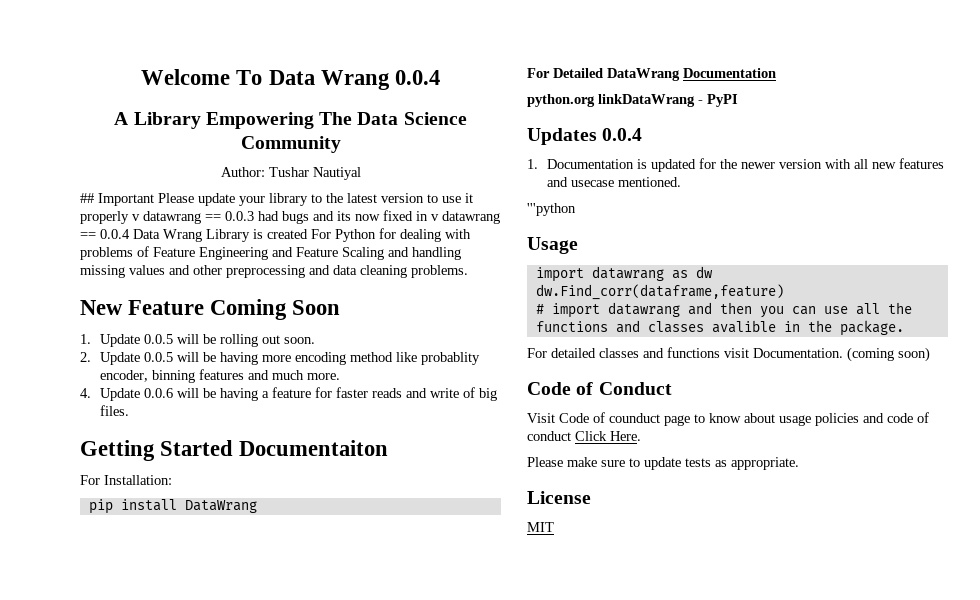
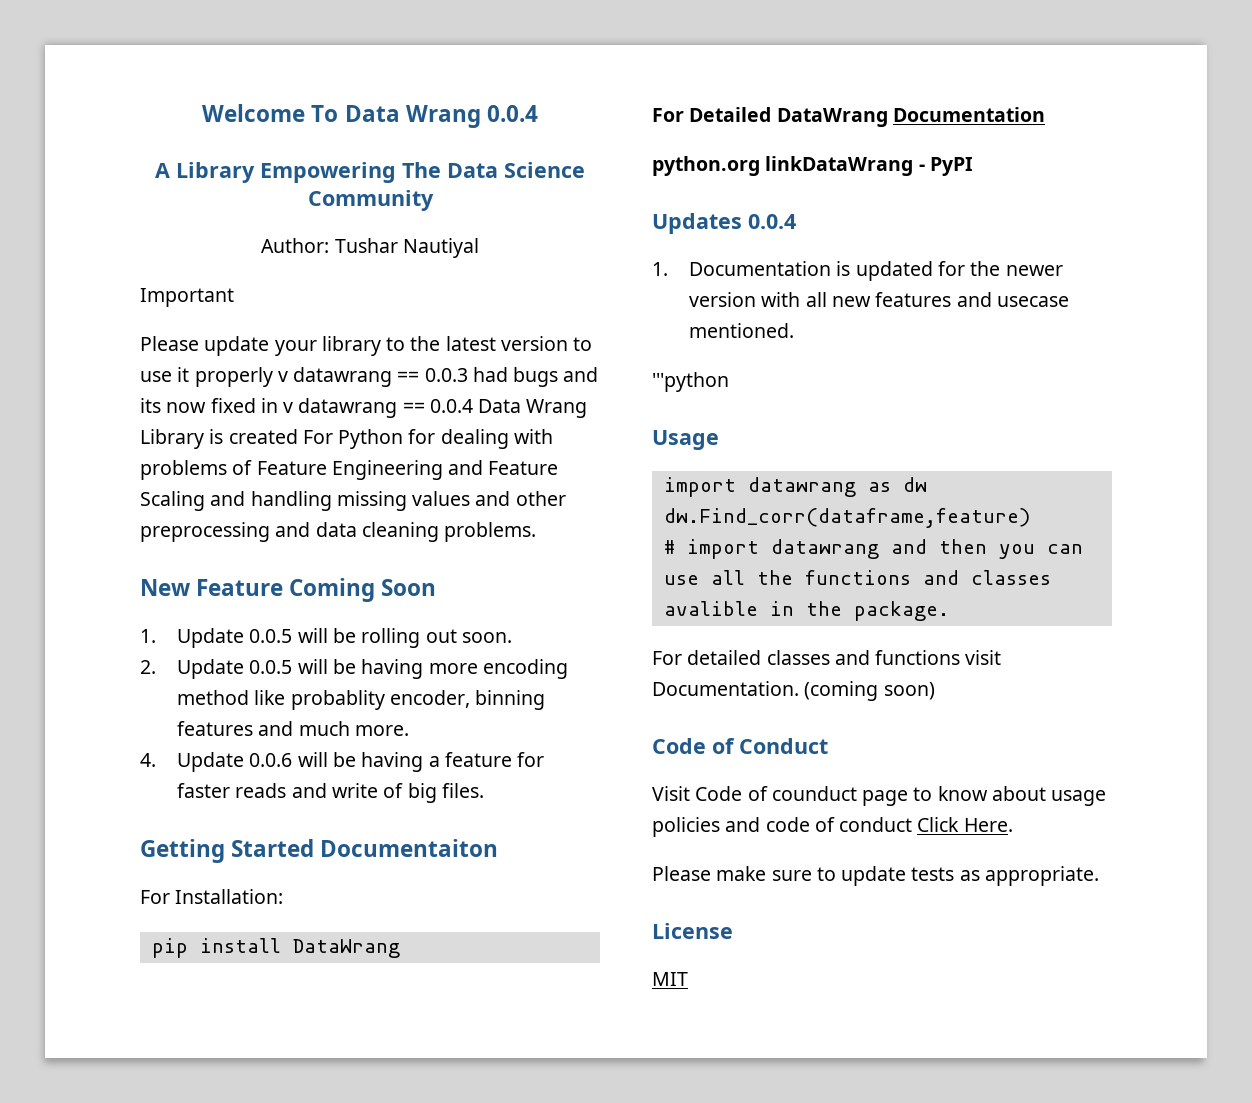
[80,193,94,203] ## -> (479, 248) none
(154, 199) none -> (234, 297) //

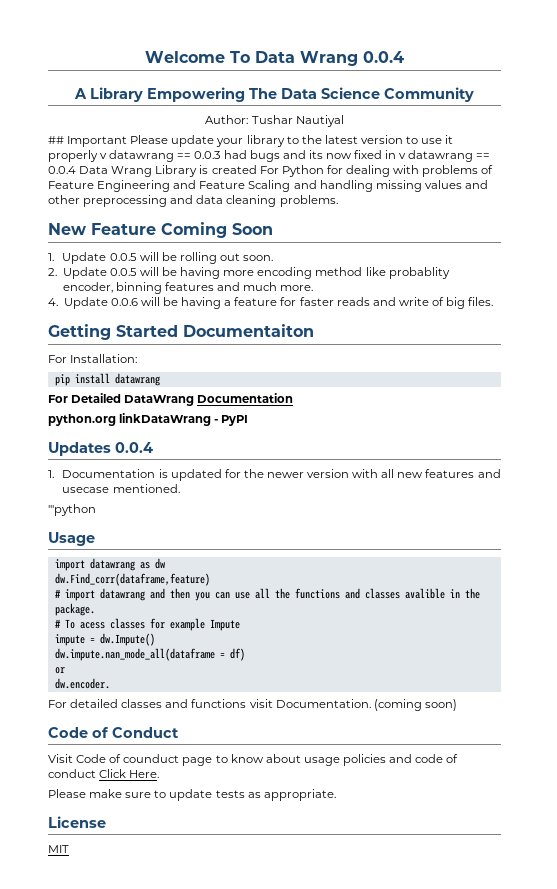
(479, 248) none -> [48,136,64,144] ##
(234, 297) // -> (128, 141) none
[292,939,400,958] DataWrang -> [114,373,160,386] datawrang
(949, 611) none -> [54,618,240,631] [54,633,155,646] [54,648,245,661] [54,667,65,674] [54,678,110,689] // # To acess classes for example Impute // impute = dw.Impute() // dw.impute.nan_mode_all(dataframe = df) // or // dw.encoder.

